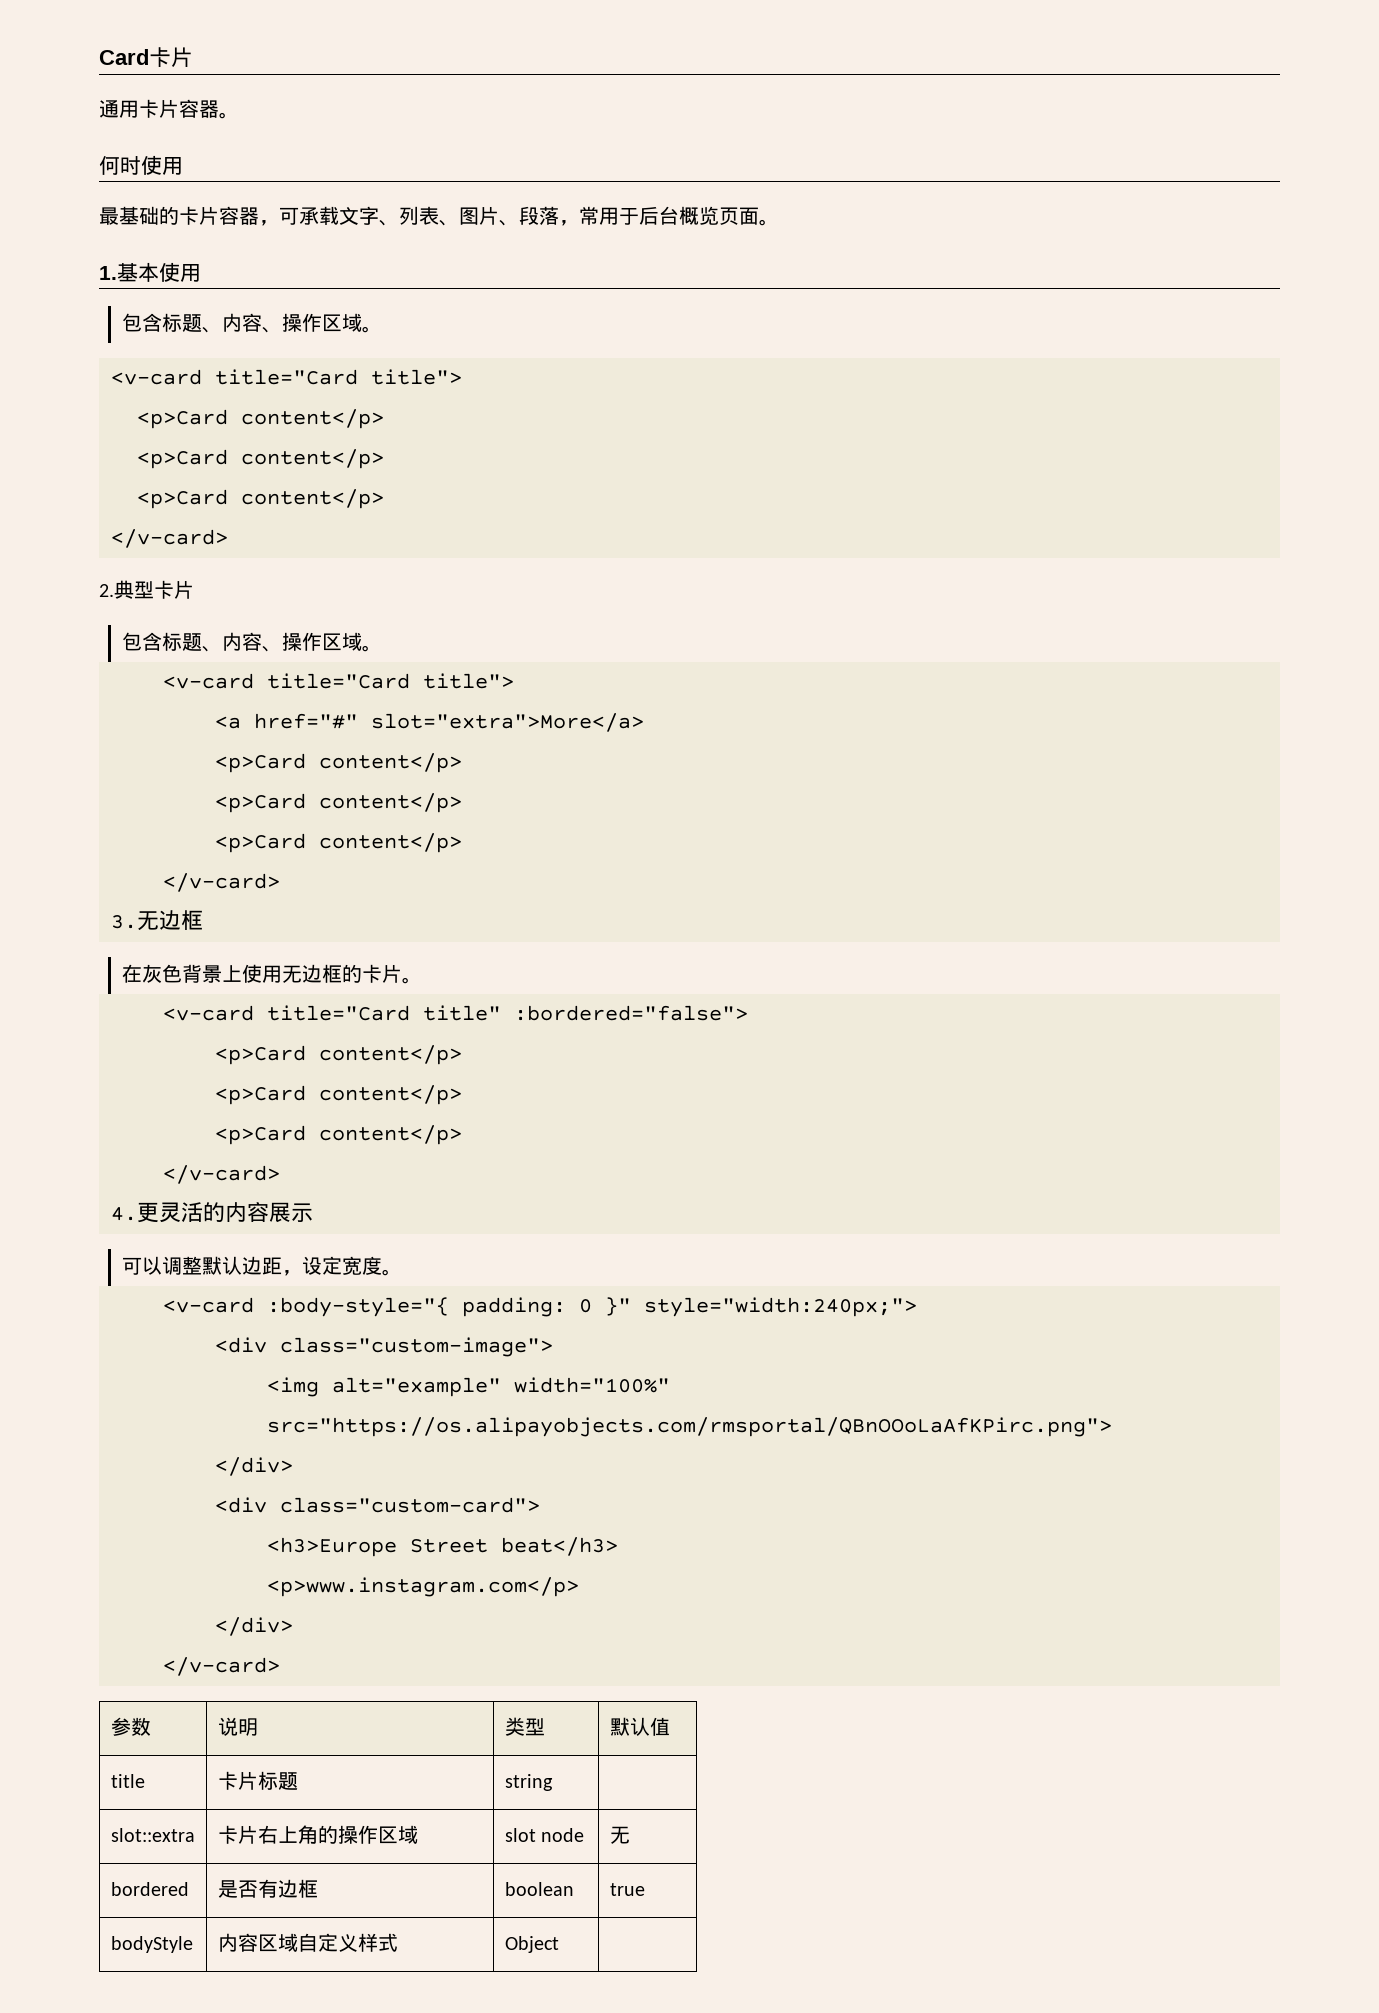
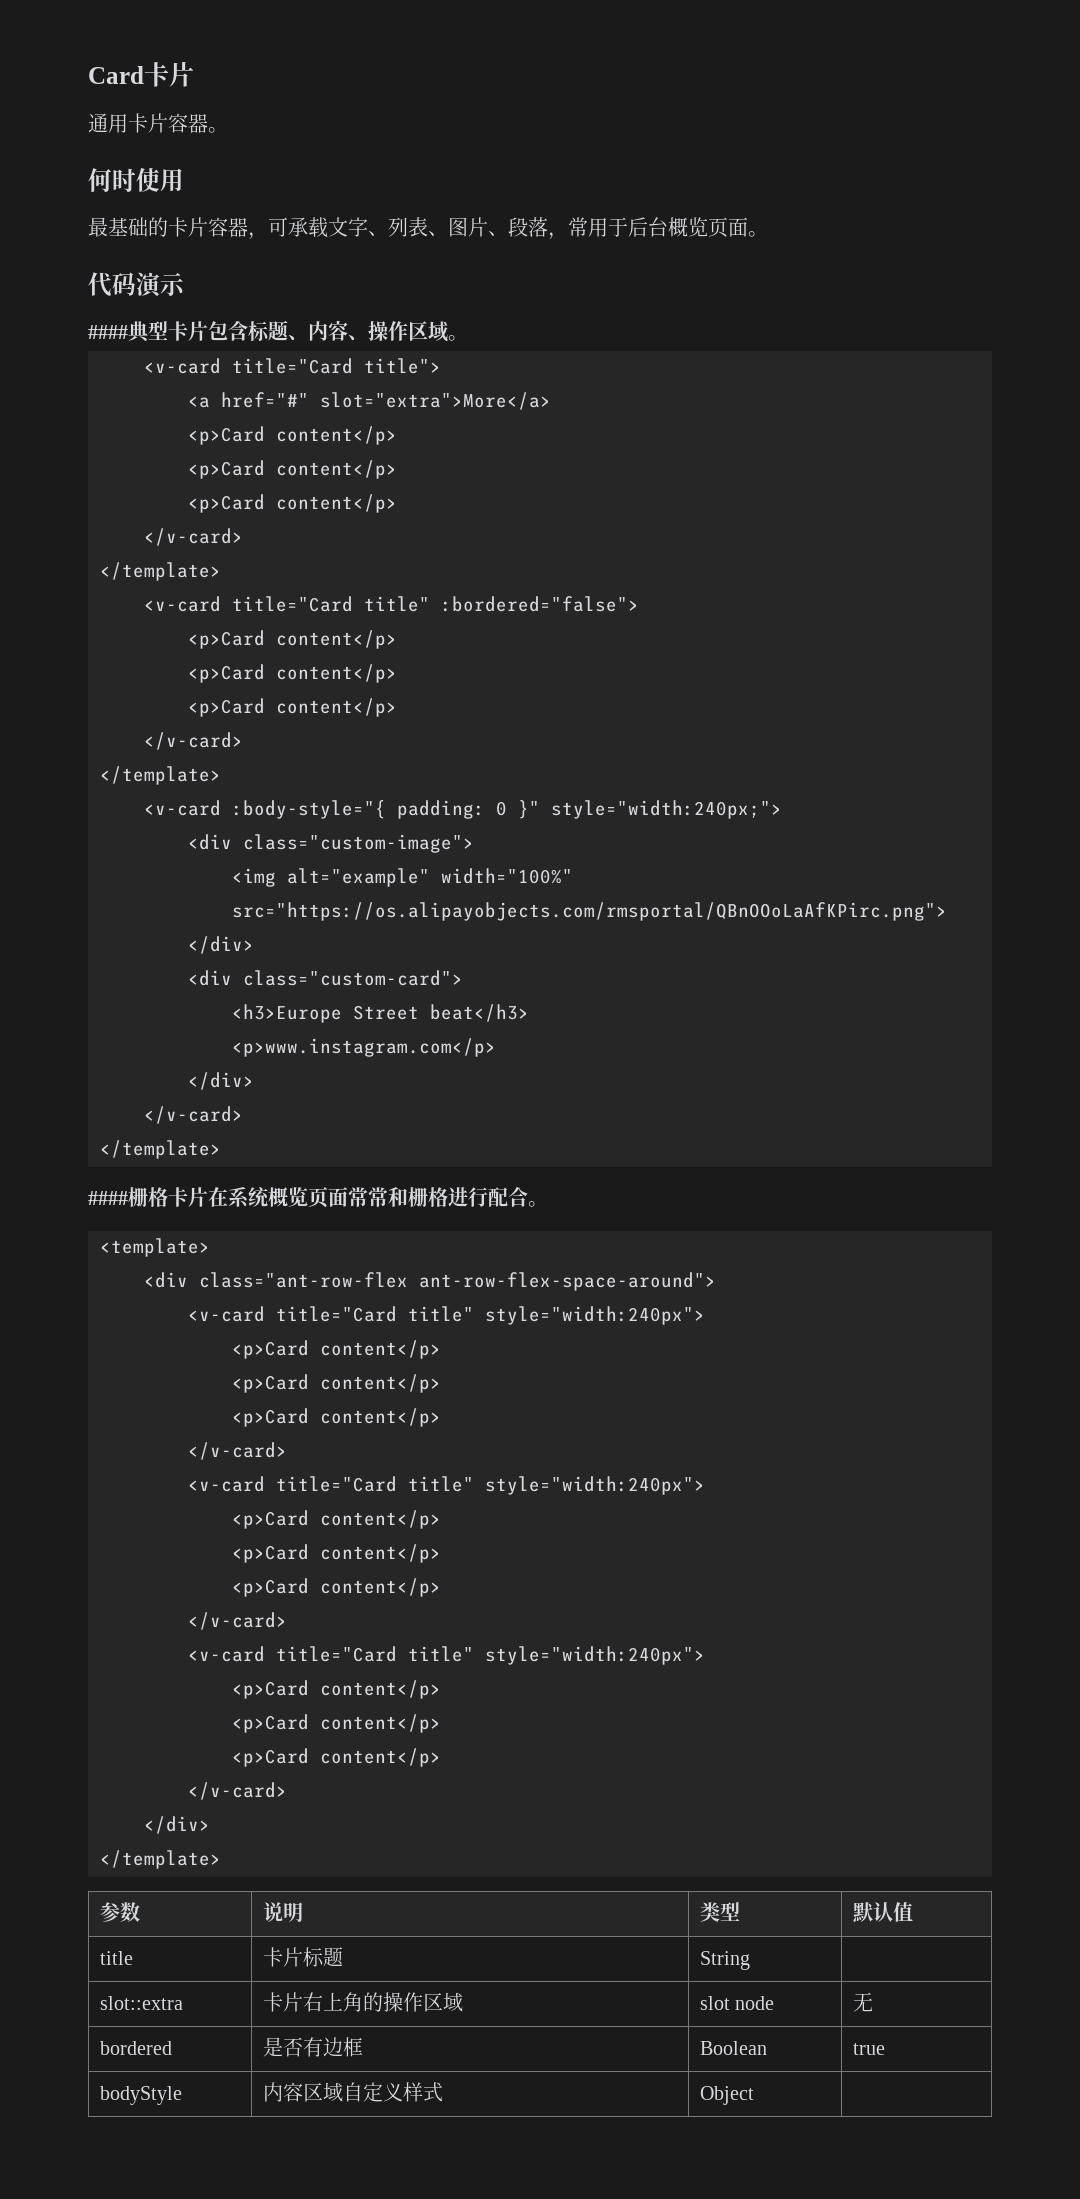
[99,262,201,282] [122,313,383,333] [111,369,462,385] [137,409,384,429] [137,449,384,469] [137,489,384,509] [111,529,228,548] [99,584,114,597] 1.基本使用 // 包含标题、内容、操作区域。 // <v-card title="Card title"> // <p>Card content</p> // <p>Card content</p> // <p>Card content</p> // </v-card> // 2. -> [88,272,185,298] [88,325,128,339] 代码演示 // ####
(194, 589) // -> (208, 331) none
[111,910,203,931] [122,964,423,984] 3.无边框 // 在灰色背景上使用无边框的卡片。 -> [100,562,221,581] </template>
[111,1202,313,1223] [122,1256,403,1276] 4.更灵活的内容展示 // 可以调整默认边距，设定宽度。 -> [100,766,221,785] </template>
(280, 1666) none -> [100,1140,221,1159] [88,1186,548,1208] [100,1238,210,1257] [144,1272,716,1291] [188,1306,705,1325] [232,1340,441,1359] [232,1374,441,1393] [232,1408,441,1427] [188,1442,287,1460] [188,1476,705,1495] [232,1510,441,1529] [232,1544,441,1563] [232,1578,441,1597] [188,1612,287,1630] [188,1646,705,1665] [232,1680,441,1699] [232,1714,441,1733] [232,1748,441,1767] [188,1782,287,1800] [144,1816,210,1834] [100,1850,221,1869] // </template> // ####栅格卡片在系统概览页面常常和栅格进行配合。 // <template> // <div class="ant-row-flex ant-row-flex-space-around"> // <v-card title="Card title" style="width:240px"> // <p>Card content</p> // <p>Card content</p> // <p>Card content</p> // </v-card> // <v-card title="Card title" style="width:240px"> // <p>Card content</p> // <p>Card content</p> // <p>Card content</p> // </v-card> // <v-card title="Card title" style="width:240px"> // <p>Card content</p> // <p>Card content</p> // <p>Card content</p> // </v-card> // </div> // </template>
[504,1774,553,1791] string -> [699,1951,750,1970] String
[504,1882,574,1896] boolean -> [699,2041,767,2055] Boolean

